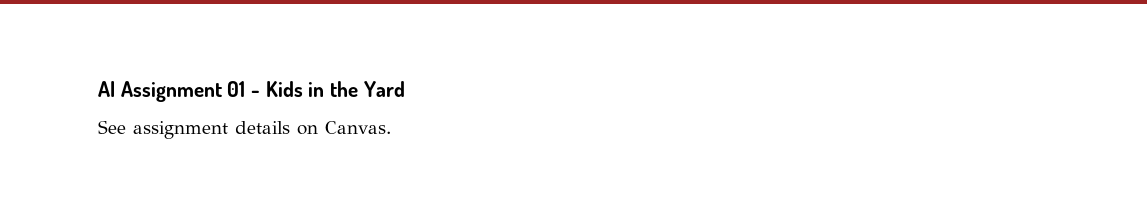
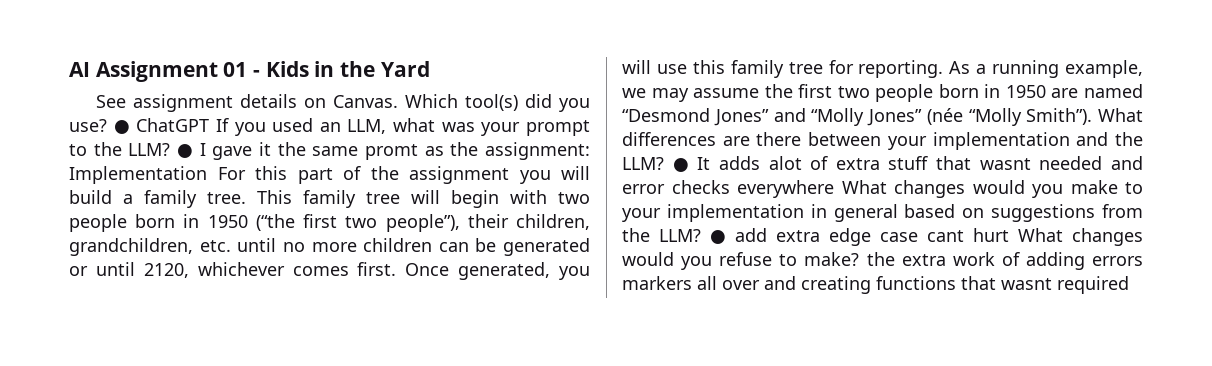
(391, 127) none -> [405,94,590,112] [69,118,590,136] [69,142,590,160] [69,166,590,184] [69,190,590,208] [69,214,590,232] [69,238,590,256] [69,262,590,280] [622,60,1143,78] [622,84,1143,102] [622,108,1143,126] [622,132,1143,150] [622,156,1143,172] [622,180,1143,198] [622,204,1143,222] [622,228,1143,246] [622,252,1143,270] [622,276,1129,294] Which tool(s) did you use? ● ChatGPT If you used an LLM, what was your prompt to the LLM? ● I gave it the same promt as the assignment: Implementation For this part of the assignment you will build a family tree. This family tree will begin with two people born in 1950 (“the first two people”), their children, grandchildren, etc. until no more children can be generated or until 2120, whichever comes first. Once generated, you will use this family tree for reporting. As a running example, we may assume the first two people born in 1950 are named “Desmond Jones” and “Molly Jones” (née “Molly Smith”). What differences are there between your implementation and the LLM? ● It adds alot of extra stuff that wasnt needed and error checks everywhere What changes would you make to your implementation in general based on suggestions from the LLM? ● add extra edge case cant hurt What changes would you refuse to make? the extra work of adding errors markers all over and creating functions that wasnt required

